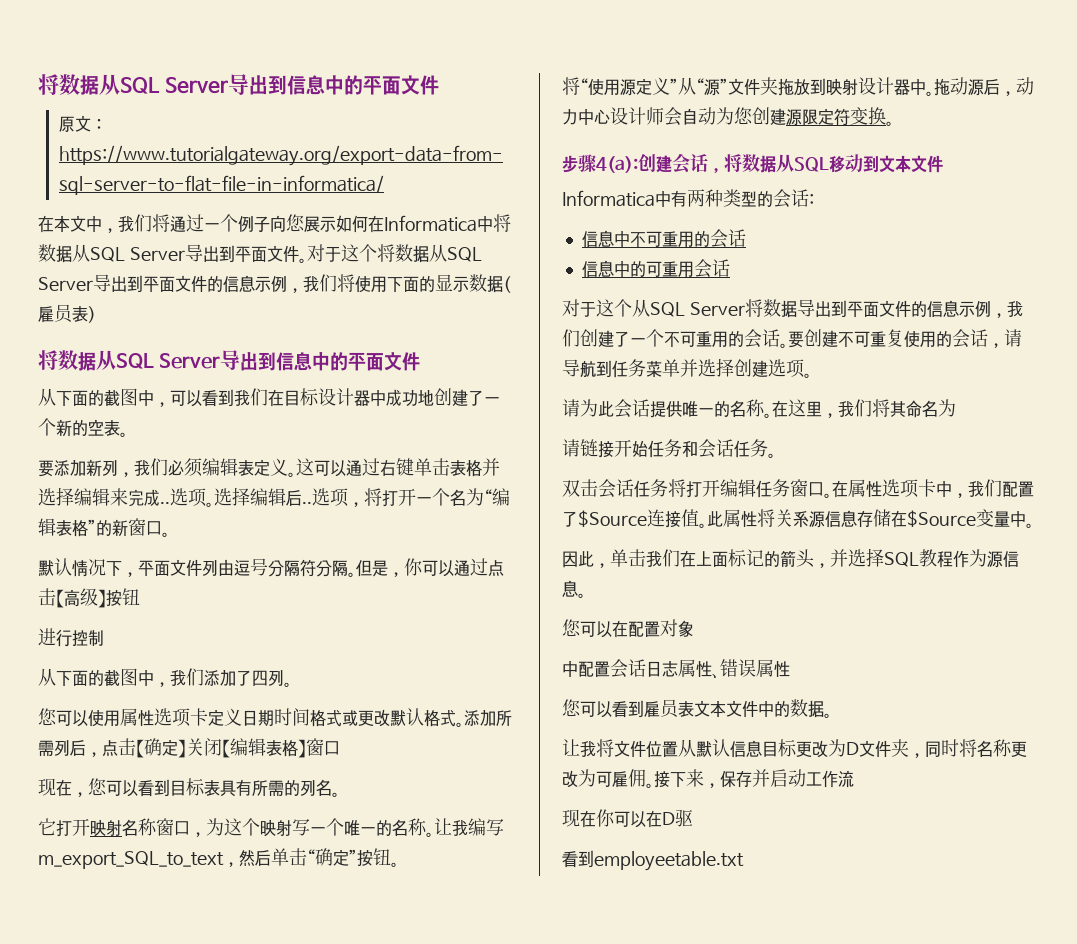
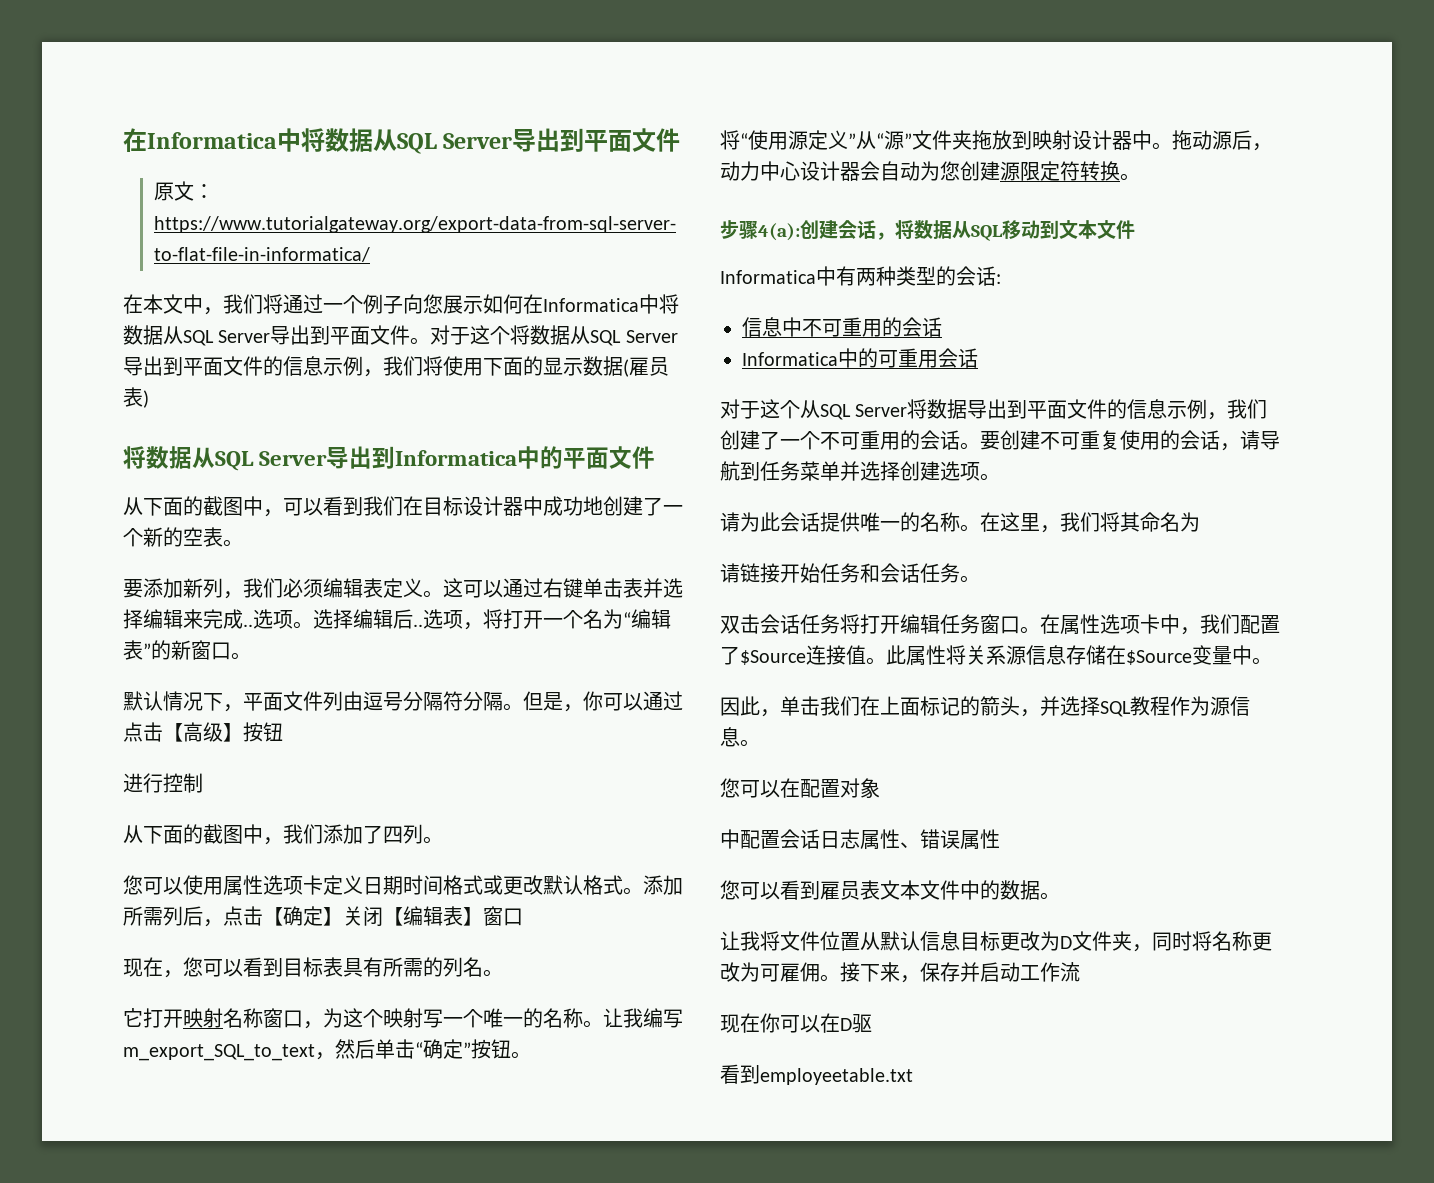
[38,74,363,95] 将数据从SQL Server导出到信息中的 -> [123,128,585,154] 在Informatica中将数据从SQL Server导出到
[276,352,313,371] 信息 -> [395,450,518,466] Informatica
[466,460,482,477] 格 -> (643, 588) none
[72,520,88,537] 格 -> (143, 650) none
[282,740,298,757] 格 -> (463, 916) none
[646,107,664,125] 师 -> [840,162,860,181] 器
[850,107,868,125] 变 -> [1080,161,1100,181] 转
[581,260,614,278] 信息 -> [742,352,838,366] Informatica

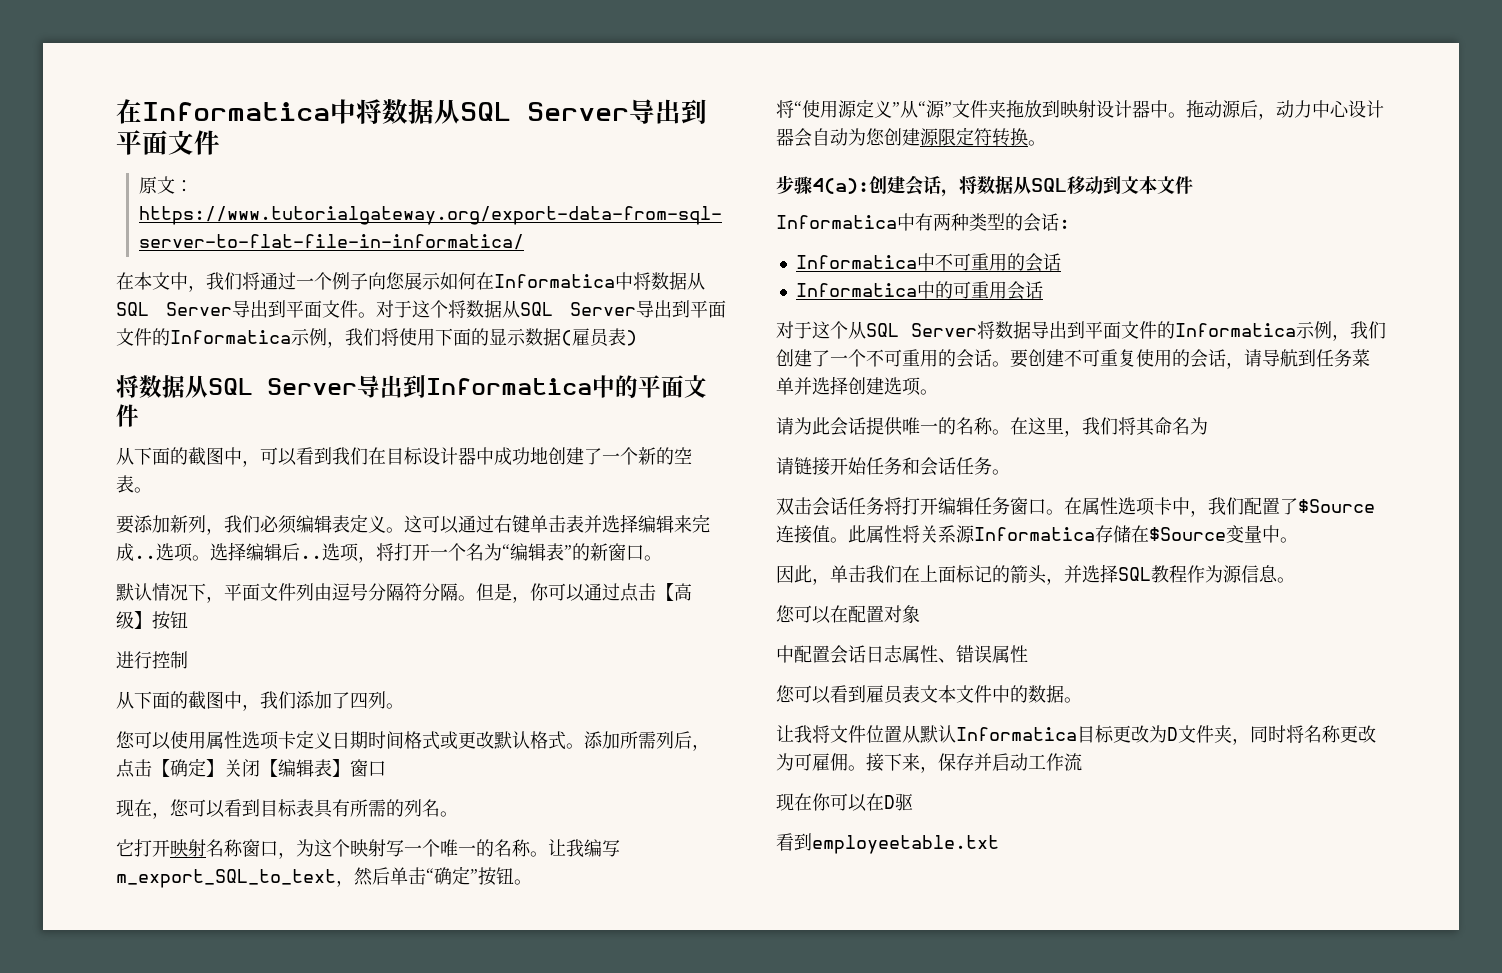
[283,356,323,376] 信息 -> [170,330,291,344] Informatica
[742,317,782,337] 信息 -> [795,255,917,269] Informatica
[1127,399,1168,419] 信息 -> [1175,323,1296,337] Informatica
[1026,645,1066,665] 信息 -> [974,527,1095,541] Informatica
[920,931,960,951] 信息 -> [956,727,1077,741] Informatica

